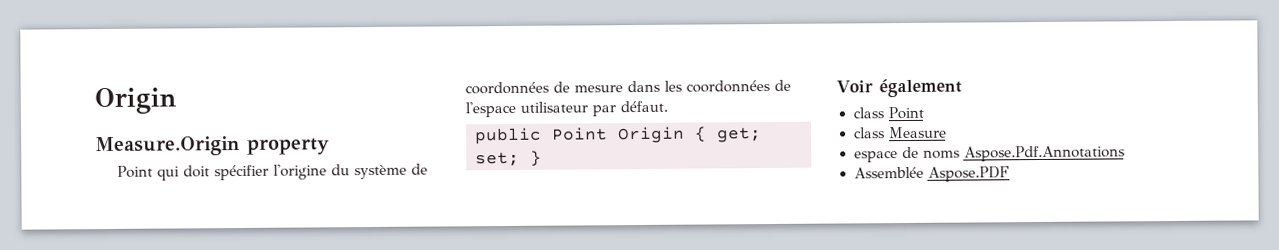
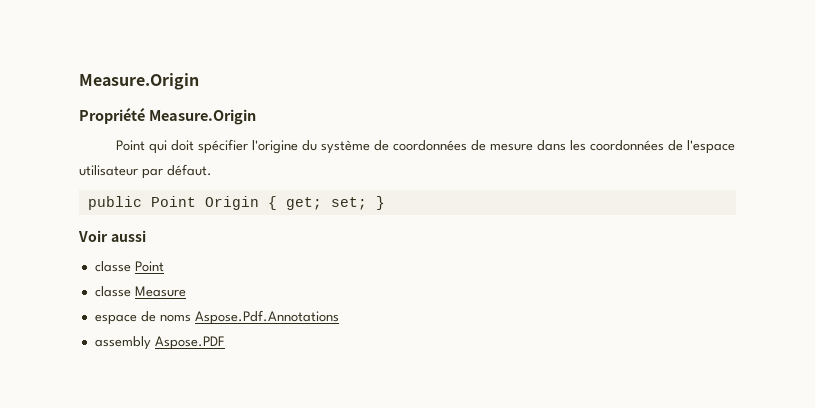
[94,87,177,115] [95,136,330,157] Origin // Measure.Origin property -> [79,73,199,90] [79,107,256,125] Measure.Origin // Propriété Measure.Origin
[878,78,962,98] [852,107,884,119] également // class -> [110,230,146,242] [94,261,131,272] aussi // classe
[853,127,885,139] class -> [94,286,131,297] classe
[853,166,924,179] Assemblée -> [94,336,151,350] assembly

